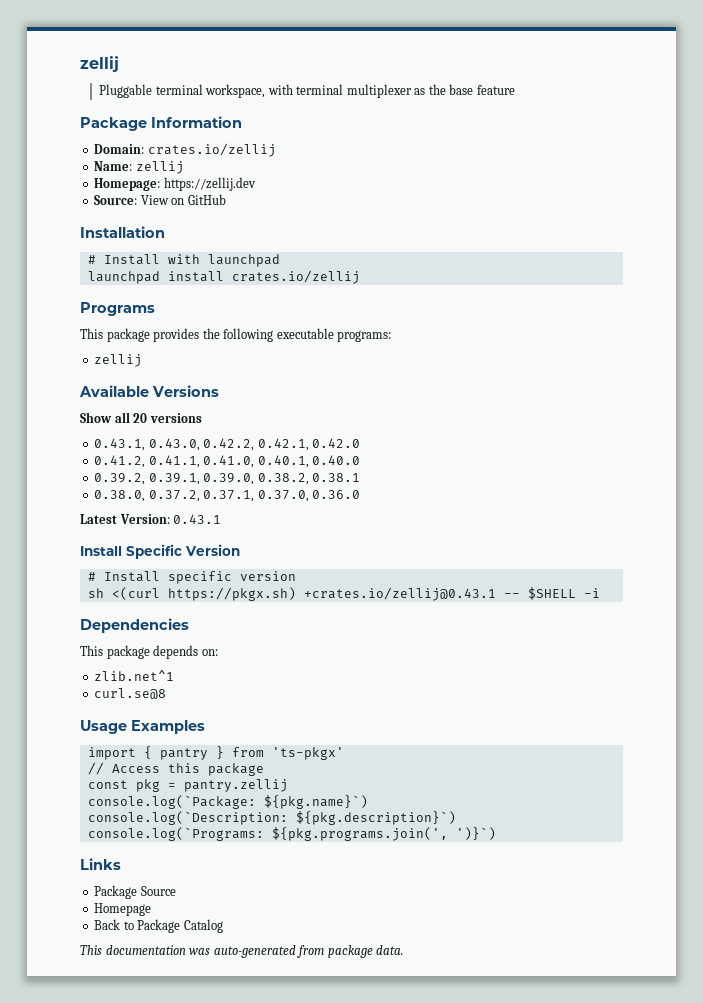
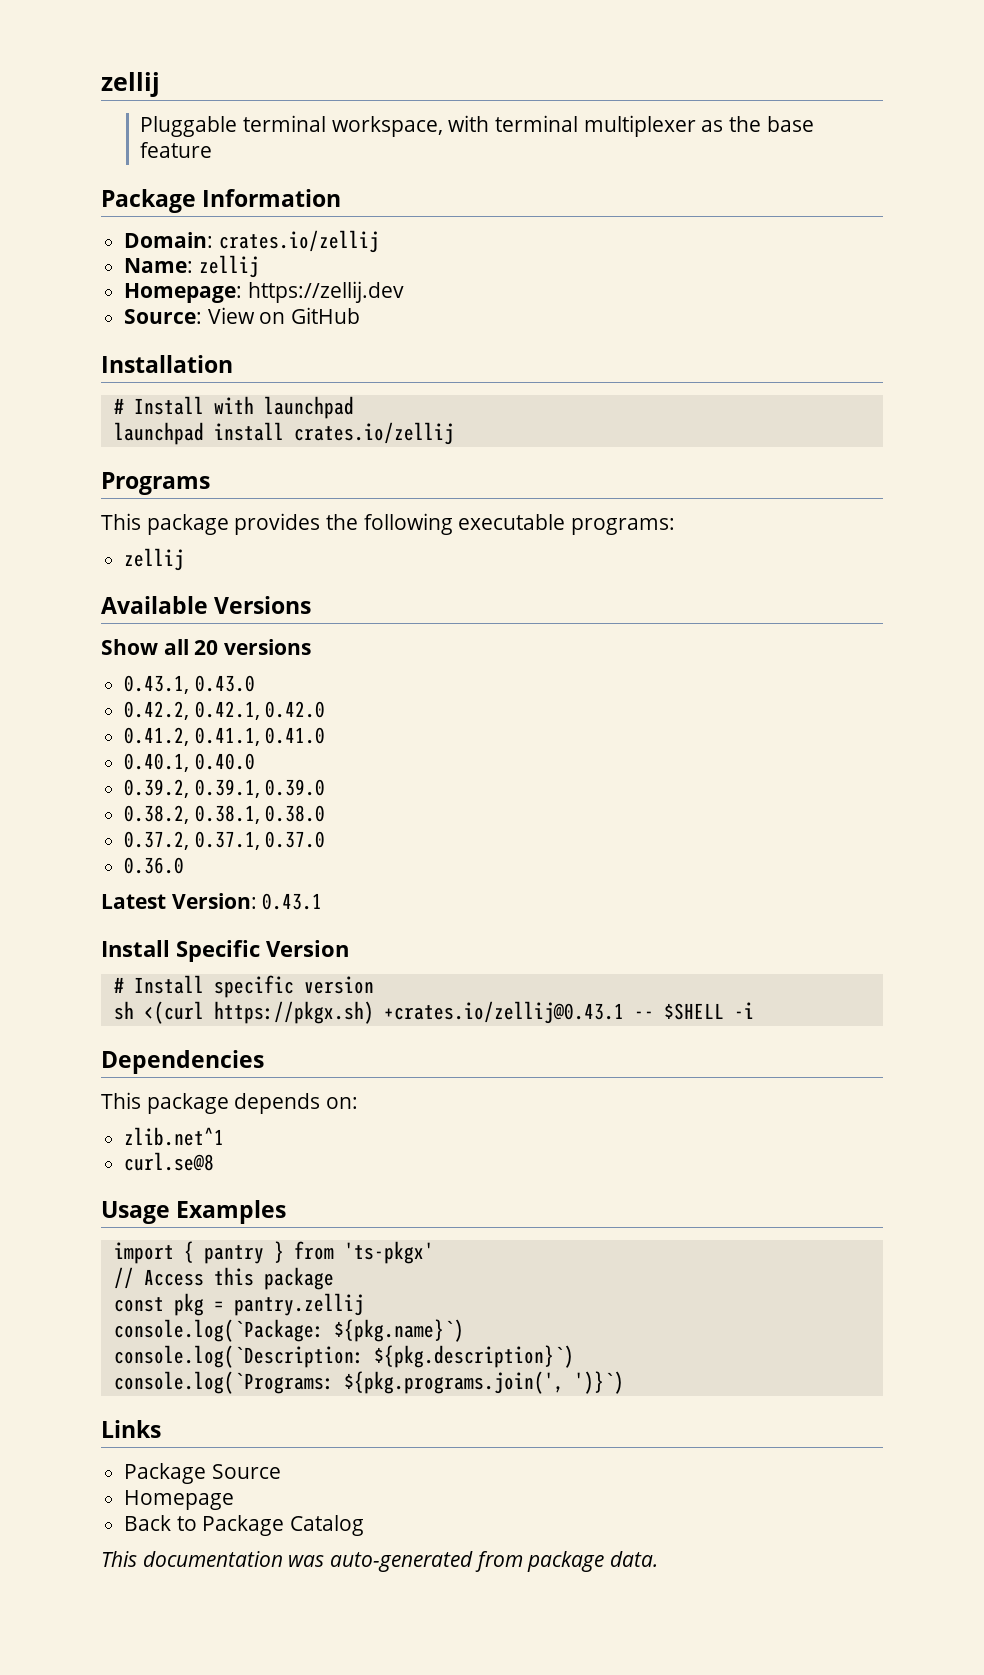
[148,438,200,451] 0.43.0, -> [194,675,255,692] 0.43.0 //
[203,455,255,468] 0.41.0, -> [265,727,326,744] 0.41.0 //
[203,473,361,485] [94,490,146,502] 0.39.0, 0.38.2, 0.38.1 // 0.38.0, -> [265,779,326,796] [124,805,326,824] 0.39.0 // 0.38.2, 0.38.1, 0.38.0 //
[257,490,309,502] 0.37.0, -> [265,831,326,848] 0.37.0 //

